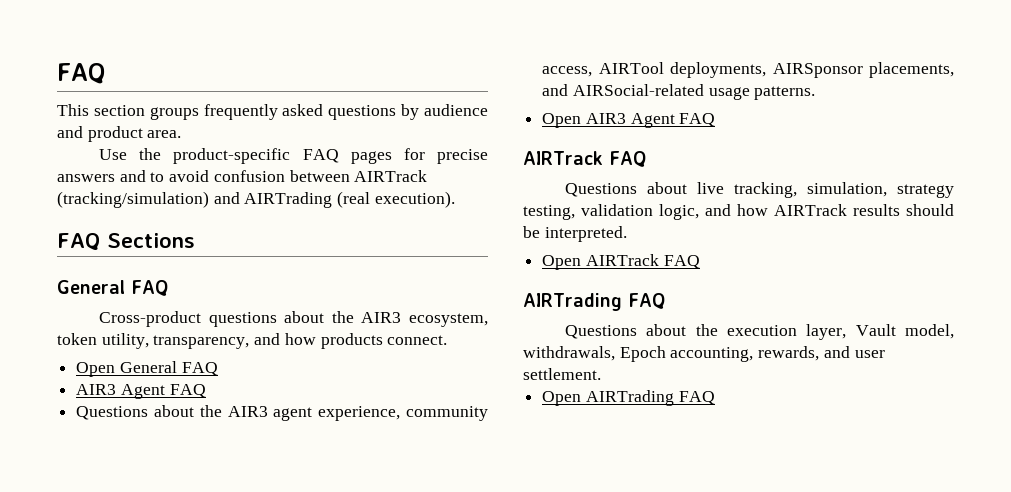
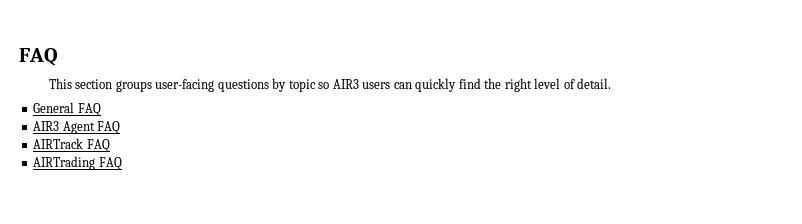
[203,104,488,120] [57,126,182,142] [99,148,488,164] [57,170,428,182] [57,191,455,208] [57,233,195,251] [57,280,169,296] [99,311,489,327] [57,333,448,349] [76,362,116,377] frequently asked questions by audience and product area. // Use the product-specific FAQ pages for precise answers and to avoid confusion between AIRTrack (tracking/simulation) and AIRTrading (real execution). // FAQ Sections // General FAQ // Cross-product questions about the AIR3 ecosystem, token utility, transparency, and how products connect. // Open -> [155,78,612,92] user-facing questions by topic so AIR3 users can quickly find the right level of detail. //
[76,405,488,421] [542,62,954,78] [542,84,816,100] [542,113,716,128] [523,151,647,167] [565,182,954,198] [523,204,954,220] [523,226,627,242] [542,254,700,270] [523,293,666,311] [565,324,954,340] [523,346,885,362] [523,368,601,380] [542,391,582,406] Questions about the AIR3 agent experience, community access, AIRTool deployments, AIRSponsor placements, and AIRSocial-related usage patterns. // Open AIR3 Agent FAQ // AIRTrack FAQ // Questions about live tracking, simulation, strategy testing, validation logic, and how AIRTrack results should be interpreted. // Open AIRTrack FAQ // AIRTrading FAQ // Questions about the execution layer, Vault model, withdrawals, Epoch accounting, rewards, and user settlement. // Open -> [33,138,110,152] AIRTrack FAQ //

